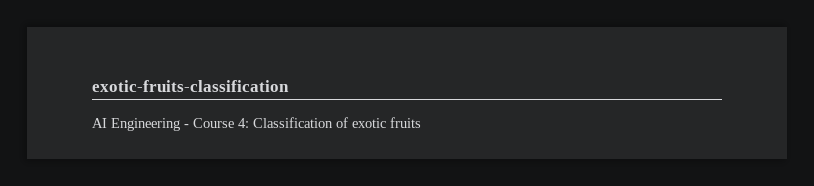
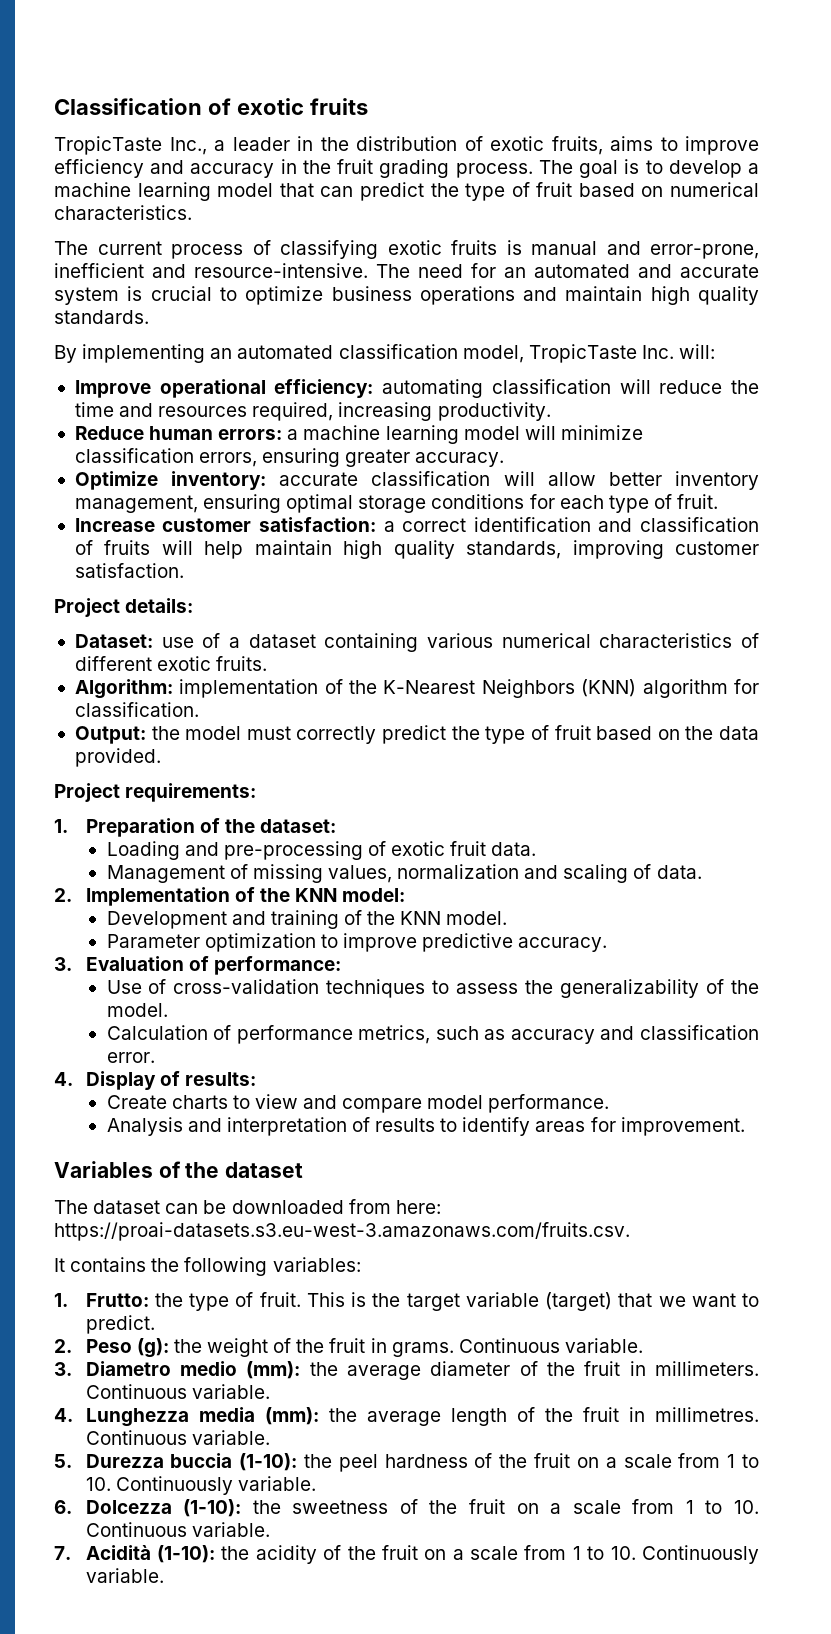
[92,80,289,92] [92,117,421,131] exotic-fruits-classification // AI Engineering - Course 4: Classification of exotic fruits -> [54,98,368,115] [54,136,759,155] [54,159,760,178] [54,182,759,201] [54,205,192,220] [54,240,759,259] [54,263,759,278] [54,286,759,305] [54,310,149,324] [54,344,716,363] [74,379,759,398] [74,402,551,421] [74,425,643,444] [74,448,505,467] [74,471,759,490] [74,494,719,513] [74,517,759,532] [74,540,760,559] [74,563,184,578] [54,598,194,617] [74,633,760,652] [74,656,268,671] [74,679,760,699] [74,702,199,717] [74,725,759,744] [74,748,161,767] [54,783,257,802] [54,818,336,837] [106,841,537,860] [106,864,702,883] [54,887,406,906] [106,910,508,929] [106,933,608,952] [54,956,341,975] [106,979,759,998] [106,1003,168,1017] [106,1025,759,1044] [106,1052,155,1063] [54,1071,256,1090] [106,1094,610,1113] [106,1117,745,1136] [54,1161,304,1178] [54,1199,441,1214] [54,1222,630,1241] [54,1257,361,1276] [54,1292,760,1311] [85,1315,155,1334] [54,1338,643,1358] [54,1361,759,1380] [85,1384,270,1399] [54,1407,759,1427] [85,1430,270,1445] [54,1453,759,1472] [85,1476,316,1495] [54,1499,759,1517] [85,1522,270,1537] [54,1545,759,1564] [85,1568,164,1583] Classification of exotic fruits // TropicTaste Inc., a leader in the distribution of exotic fruits, aims to improve efficiency and accuracy in the fruit grading process. The goal is to develop a machine learning model that can predict the type of fruit based on numerical characteristics. // The current process of classifying exotic fruits is manual and error-prone, inefficient and resource-intensive. The need for an automated and accurate system is crucial to optimize business operations and maintain high quality standards. // By implementing an automated classification model, TropicTaste Inc. will: // Improve operational efficiency: automating classification will reduce the time and resources required, increasing productivity. // Reduce human errors: a machine learning model will minimize classification errors, ensuring greater accuracy. // Optimize inventory: accurate classification will allow better inventory management, ensuring optimal storage conditions for each type of fruit. // Increase customer satisfaction: a correct identification and classification of fruits will help maintain high quality standards, improving customer satisfaction. // Project details: // Dataset: use of a dataset containing various numerical characteristics of different exotic fruits. // Algorithm: implementation of the K-Nearest Neighbors (KNN) algorithm for classification. // Output: the model must correctly predict the type of fruit based on the data provided. // Project requirements: // 1. Preparation of the dataset: // Loading and pre-processing of exotic fruit data. // Management of missing values, normalization and scaling of data. // 2. Implementation of the KNN model: // Development and training of the KNN model. // Parameter optimization to improve predictive accuracy. // 3. Evaluation of performance: // Use of cross-validation techniques to assess the generalizability of the model. // Calculation of performance metrics, such as accuracy and classification error. // 4. Display of results: // Create charts to view and compare model performance. // Analysis and interpretation of results to identify areas for improvement. // Variables of the dataset // The dataset can be downloaded from here: https://proai-datasets.s3.eu-west-3.amazonaws.com/fruits.csv. // It contains the following variables: // 1. Frutto: the type of fruit. This is the target variable (target) that we want to predict. // 2. Peso (g): the weight of the fruit in grams. Continuous variable. // 3. Diametro medio (mm): the average diameter of the fruit in millimeters. Continuous variable. // 4. Lunghezza media (mm): the average length of the fruit in millimetres. Continuous variable. // 5. Durezza buccia (1-10): the peel hardness of the fruit on a scale from 1 to 10. Continuously variable. // 6. Dolcezza (1-10): the sweetness of the fruit on a scale from 1 to 10. Continuous variable. // 7. Acidità (1-10): the acidity of the fruit on a scale from 1 to 10. Continuously variable.

